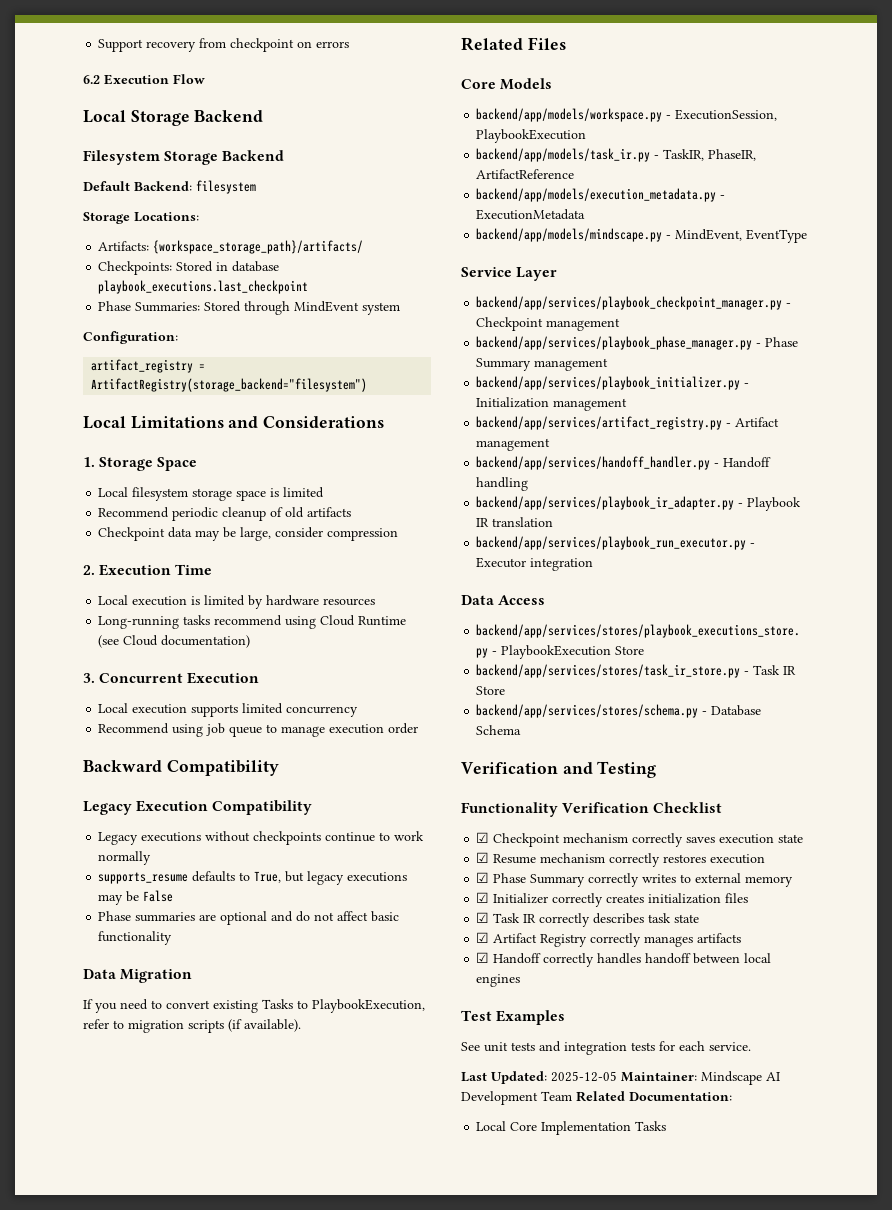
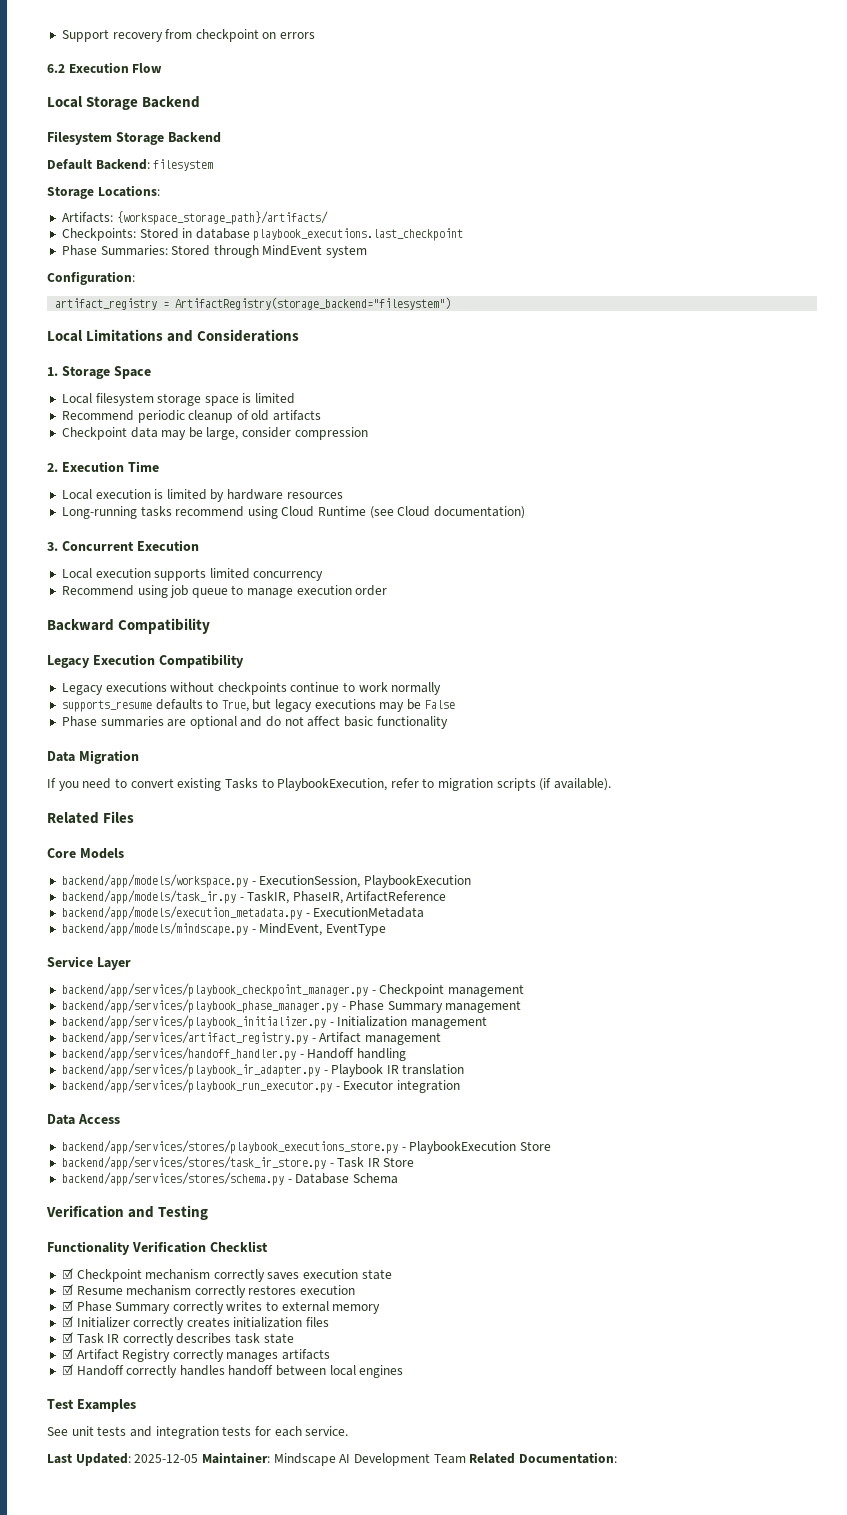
[476,1121,667,1135] // Local Core Implementation Tasks -> (617, 1458) none

